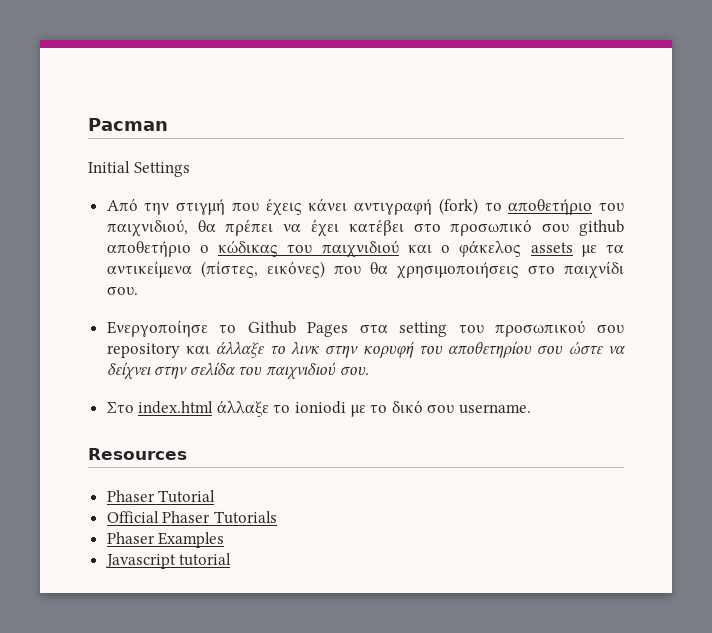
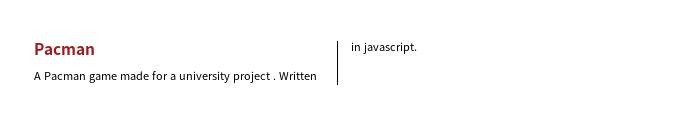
[88,161,190,177] [106,198,624,216] [106,219,624,237] [106,240,625,258] [106,261,624,279] [106,287,138,295] [106,320,624,337] [106,341,625,358] [106,362,369,380] [106,400,532,417] [88,448,187,460] [106,490,216,503] [106,511,277,524] [106,532,225,548] [104,553,232,569] Initial Settings // Από την στιγμή που έχεις κάνει αντιγραφή (fork) το αποθετήριο του παιχνιδιού, θα πρέπει να έχει κατέβει στο προσωπικό σου github αποθετήριο ο κώδικας του παιχνιδιού και ο φάκελος assets με τα αντικείμενα (πίστες, εικόνες) που θα χρησιμοποιήσεις στο παιχνίδι σου. // Ενεργοποίησε το Github Pages στα setting του προσωπικού σου repository και άλλαξε το λινκ στην κορυφή του αποθετηρίου σου ώστε να δείχνει στην σελίδα του παιχνιδιού σου. // Στο index.html άλλαξε το ioniodi με το δικό σου username. // Resources // Phaser Tutorial // Official Phaser Tutorials // Phaser Examples // Javascript tutorial -> [34,71,317,83] [351,42,417,54] A Pacman game made for a university project . Written in javascript.

